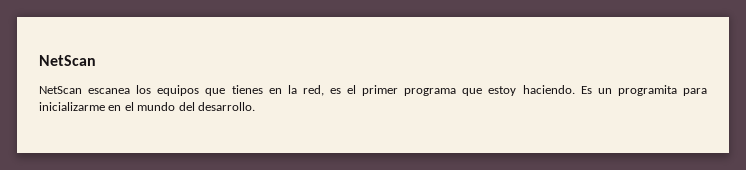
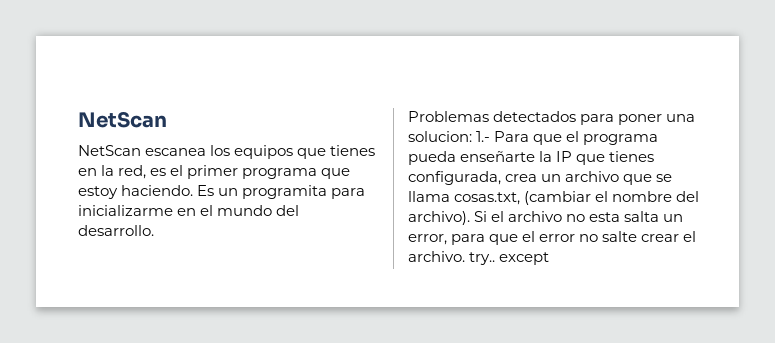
(255, 106) none -> [408,111,696,125] [408,131,659,145] [408,151,655,165] [408,171,673,185] [408,191,700,205] [408,211,684,225] [408,231,697,245] [408,251,550,265] // Problemas detectados para poner una solucion: 1.- Para que el programa pueda enseñarte la IP que tienes configurada, crea un archivo que se llama cosas.txt, (cambiar el nombre del archivo). Si el archivo no esta salta un error, para que el error no salte crear el archivo. try.. except

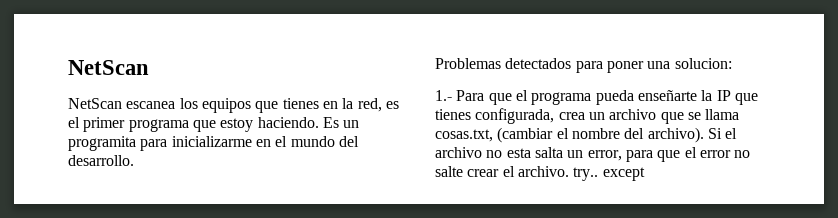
(472, 136) none -> (732, 63) //

